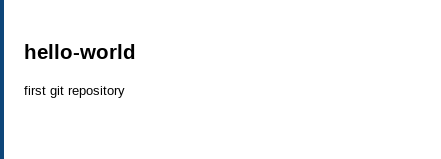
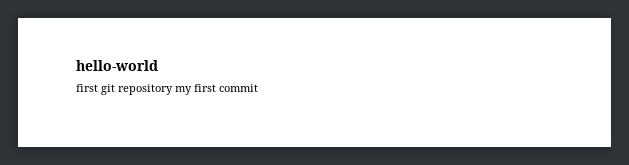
(125, 92) none -> [175,84,258,95] my first commit

